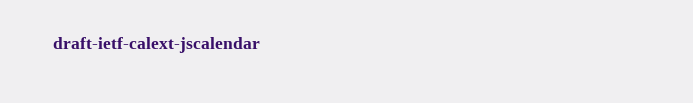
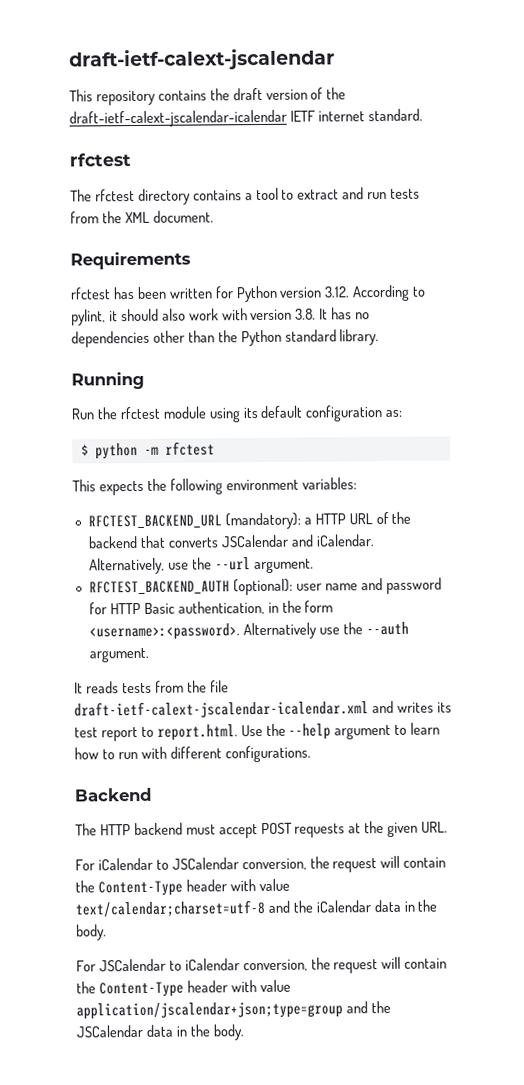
(260, 45) none -> [69,87,347,106] [69,108,423,128] [69,153,131,167] [70,187,421,205] [70,210,214,224] [70,251,191,270] [70,284,427,303] [71,307,371,326] [71,329,380,348] [71,371,145,390] [71,405,403,423] [80,441,215,460] [72,477,357,496] [87,511,412,530] [87,534,375,549] [88,557,314,575] [88,577,442,596] [88,600,334,615] [88,621,409,641] [88,647,149,663] [74,680,229,694] [74,700,452,719] [74,722,441,742] [74,745,311,763] [74,787,152,802] [75,821,449,839] [75,855,447,873] [75,878,290,897] [75,899,438,918] [76,924,107,941] [76,956,448,974] [76,979,291,998] [76,1000,391,1020] [76,1024,244,1041] // This repository contains the draft version of the draft-ietf-calext-jscalendar-icalendar IETF internet standard. // rfctest // The rfctest directory contains a tool to extract and run tests from the XML document. // Requirements // rfctest has been written for Python version 3.12. According to pylint, it should also work with version 3.8. It has no dependencies other than the Python standard library. // Running // Run the rfctest module using its default configuration as: // $ python -m rfctest // This expects the following environment variables: // RFCTEST_BACKEND_URL (mandatory): a HTTP URL of the backend that converts JSCalendar and iCalendar. Alternatively, use the --url argument. // RFCTEST_BACKEND_AUTH (optional): user name and password for HTTP Basic authentication, in the form <username>:<password>. Alternatively use the --auth argument. // It reads tests from the file draft-ietf-calext-jscalendar-icalendar.xml and writes its test report to report.html. Use the --help argument to learn how to run with different configurations. // Backend // The HTTP backend must accept POST requests at the given URL. // For iCalendar to JSCalendar conversion, the request will contain the Content-Type header with value text/calendar;charset=utf-8 and the iCalendar data in the body. // For JSCalendar to iCalendar conversion, the request will contain the Content-Type header with value application/jscalendar+json;type=group and the JSCalendar data in the body.

